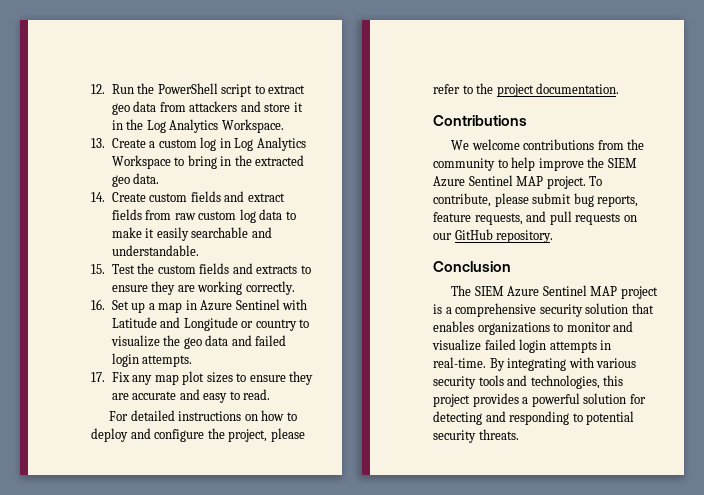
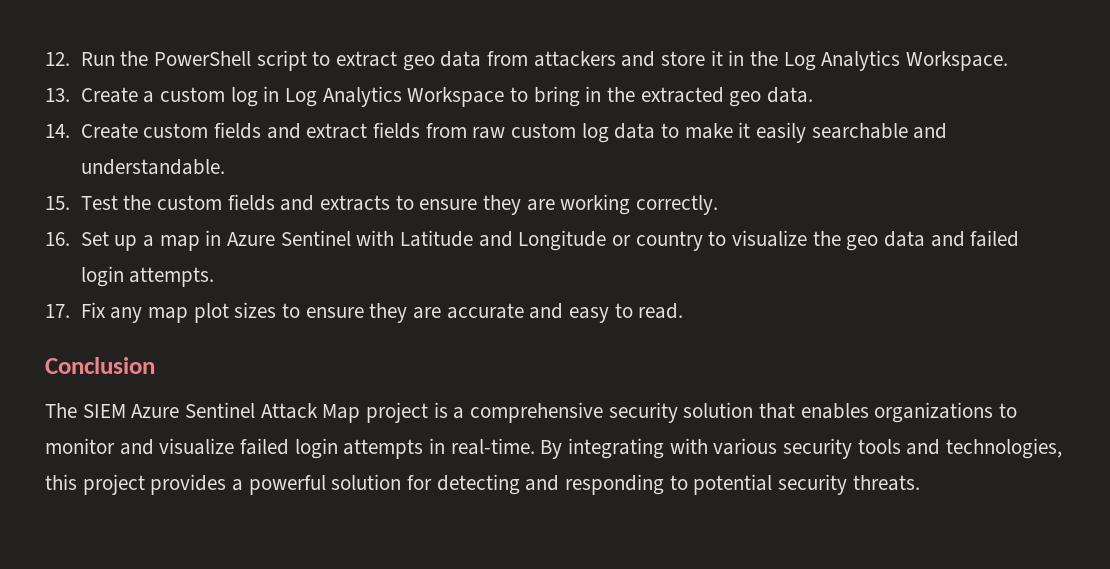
[109,410,297,421] [91,428,305,442] [433,83,620,97] [433,115,527,126] [451,139,645,150] [433,157,637,171] [433,175,603,189] [433,193,639,207] [433,211,637,225] [433,229,554,243] // For detailed instructions on how to deploy and configure the project, please refer to the project documentation. // Contributions // We welcome contributions from the community to help improve the SIEM Azure Sentinel MAP project. To contribute, please submit bug reports, feature requests, and pull requests on our GitHub repository. -> (684, 311) none
[590,286,618,296] MAP -> [260,403,361,423] Attack Map

